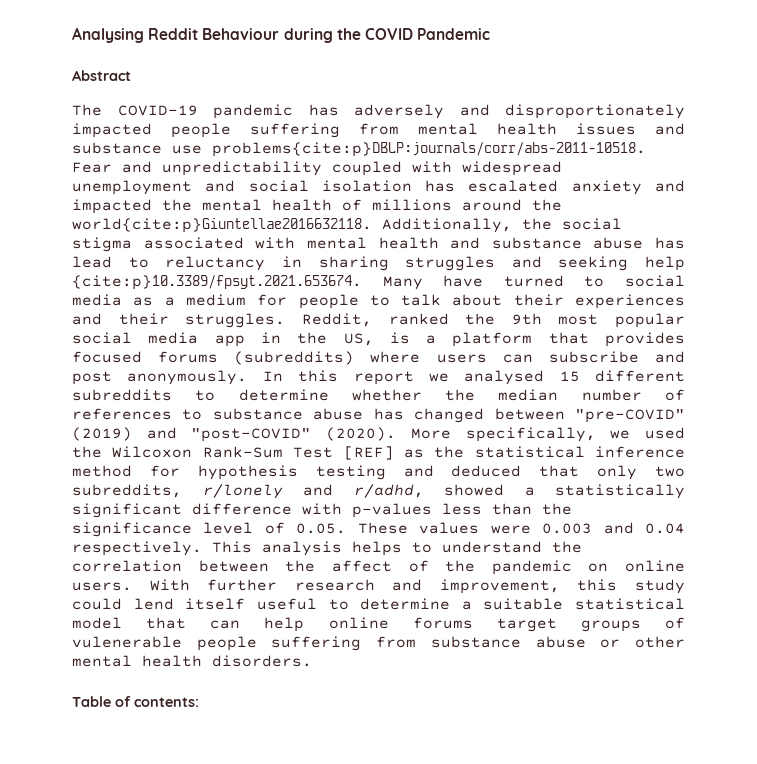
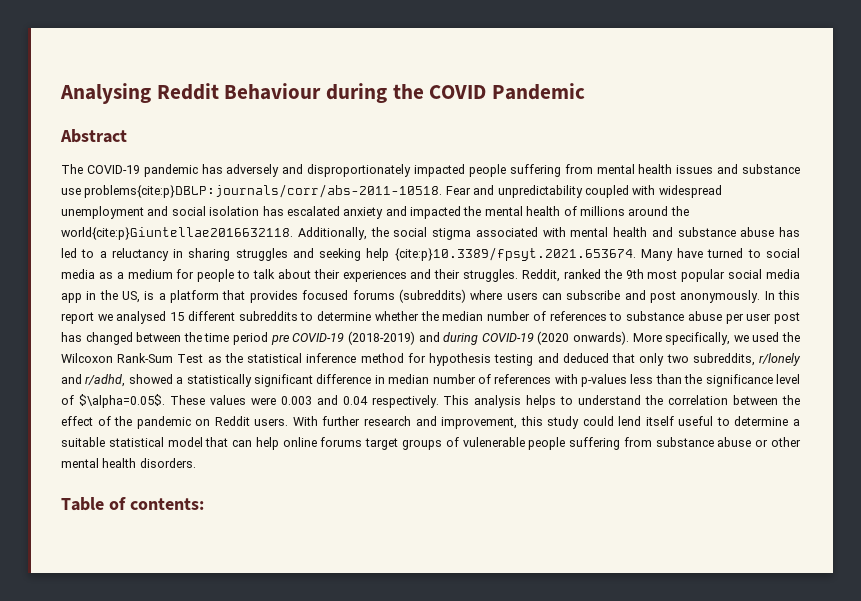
[72,256,149,268] lead to -> [61,248,107,258] led to a
[373,408,685,423] [72,427,397,442] has changed between "pre-COVID" (2019) and "post-COVID" (2020). -> [725,312,800,324] [61,331,629,345] per user post has changed between the time period pre COVID-19 (2018-2019) and during COVID-19 (2020 onwards).
[343,446,394,460] [REF] -> (204, 358) none
(292, 509) none -> [374,374,552,384] in median number of references
[296,523,347,534] 0.05. -> [78,394,165,408] $\alpha=0.05$.
[331,560,392,572] affect -> [61,416,93,426] effect
[625,560,685,572] online -> [214,416,250,426] Reddit

